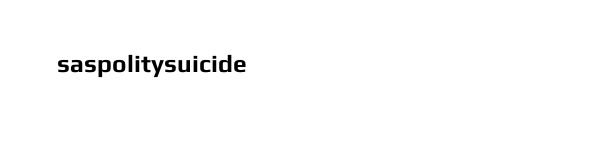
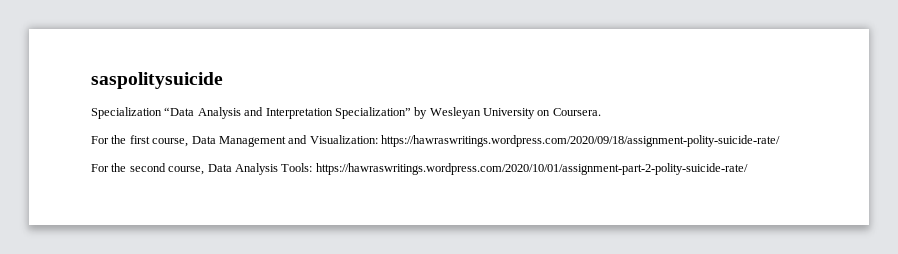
(247, 66) none -> [91,107,601,119] [91,135,780,147] [91,163,748,175] // Specialization “Data Analysis and Interpretation Specialization” by Wesleyan University on Coursera. // For the first course, Data Management and Visualization: https://hawraswritings.wordpress.com/2020/09/18/assignment-polity-suicide-rate/ // For the second course, Data Analysis Tools: https://hawraswritings.wordpress.com/2020/10/01/assignment-part-2-polity-suicide-rate/

